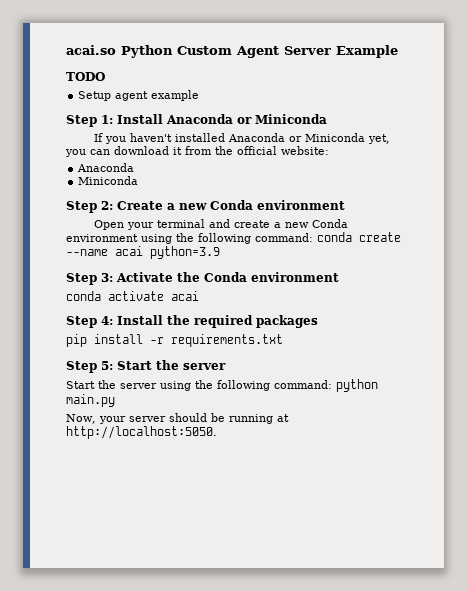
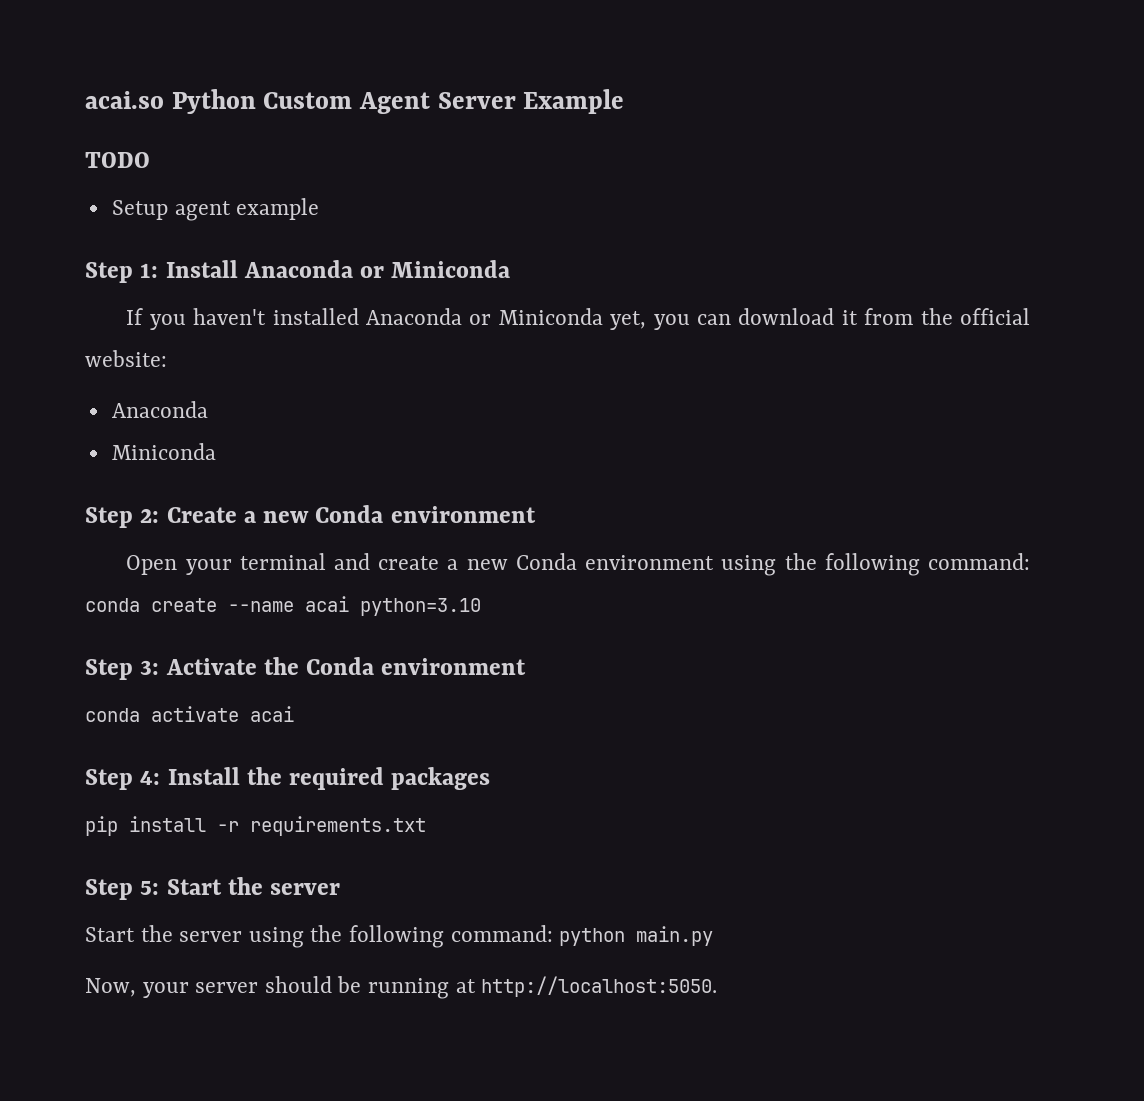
[150,246,220,259] python=3.9 -> [360,598,481,616] python=3.10

